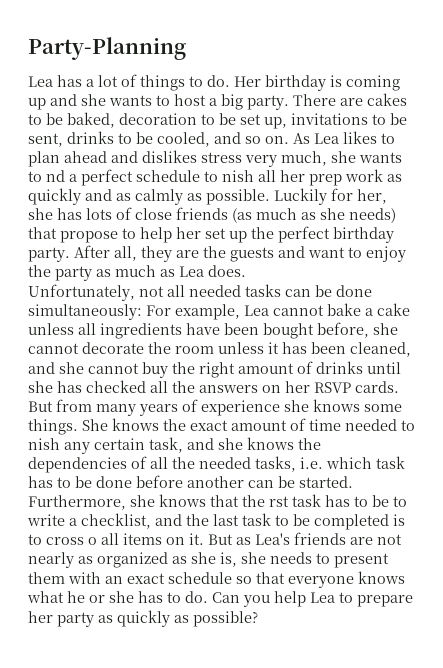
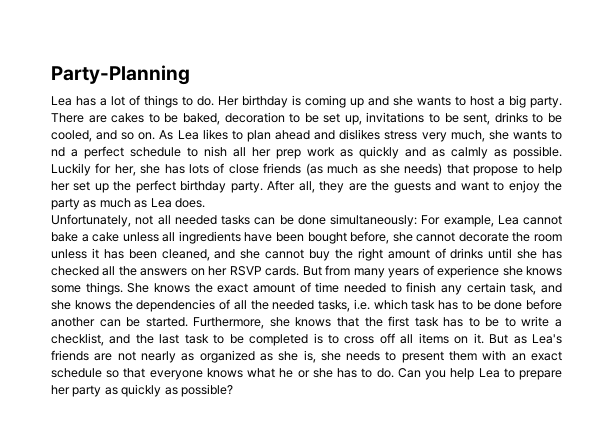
[28,438,60,450] nish -> [406,282,437,293] finish
[269,496,289,507] rst -> [388,316,410,327] first
[88,537,97,545] o -> [379,333,395,344] off

